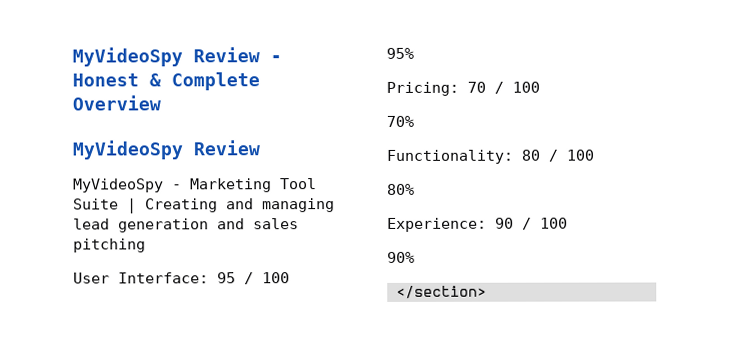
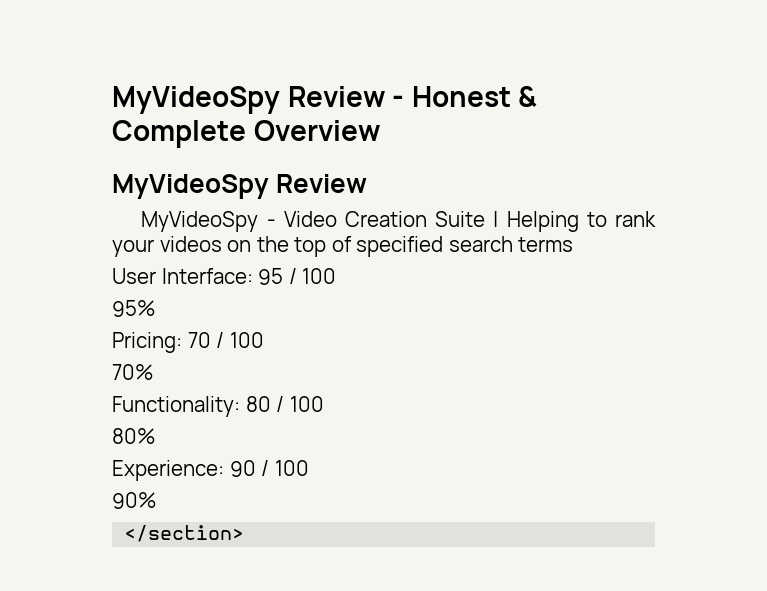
[190,178,317,193] [73,198,335,214] [73,218,299,233] [73,238,146,253] Marketing Tool Suite | Creating and managing lead generation and sales pitching -> [283,211,657,232] [112,236,574,257] Video Creation Suite | Helping to rank your videos on the top of specified search terms

